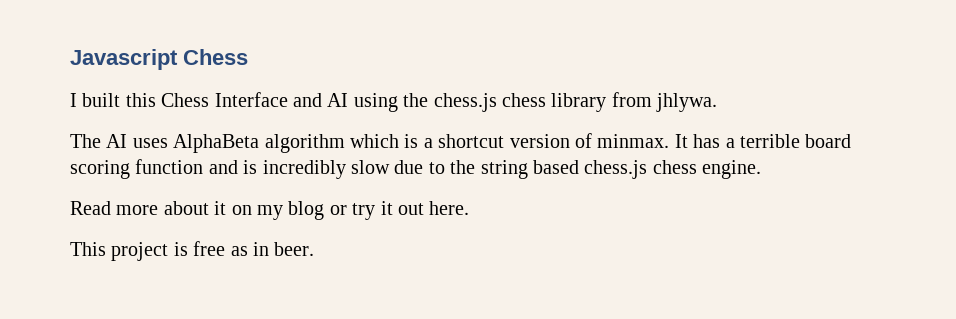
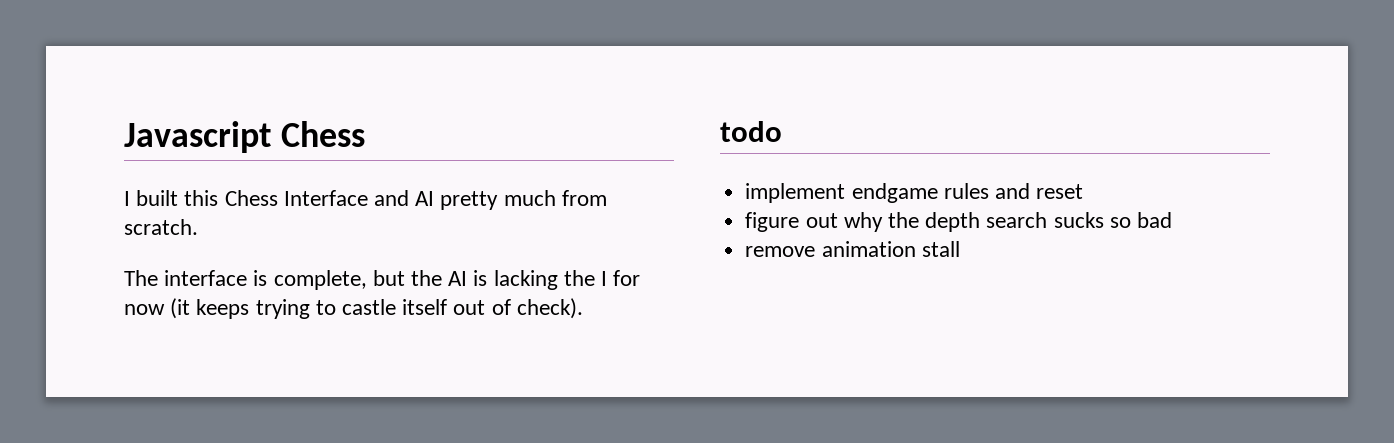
[353,92,718,112] [70,133,852,153] [70,159,762,179] [70,201,470,220] [70,241,315,261] using the chess.js chess library from jhlywa. // The AI uses AlphaBeta algorithm which is a shortcut version of minmax. It has a terrible board scoring function and is incredibly slow due to the string based chess.js chess engine. // Read more about it on my blog or try it out here. // This project is free as in beer. -> [440,190,607,210] [124,219,198,235] [124,270,641,290] [124,298,583,319] [720,121,782,142] [745,183,1084,203] [745,212,1172,232] [745,241,960,257] pretty much from scratch. // The interface is complete, but the AI is lacking the I for now (it keeps trying to castle itself out of check). // todo // implement endgame rules and reset // figure out why the depth search sucks so bad // remove animation stall

